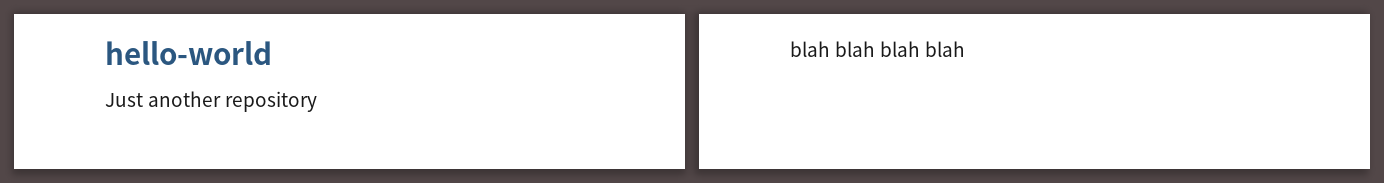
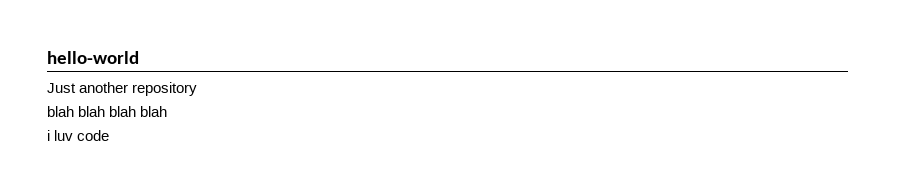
(966, 49) none -> [47,130,110,141] // i luv code

